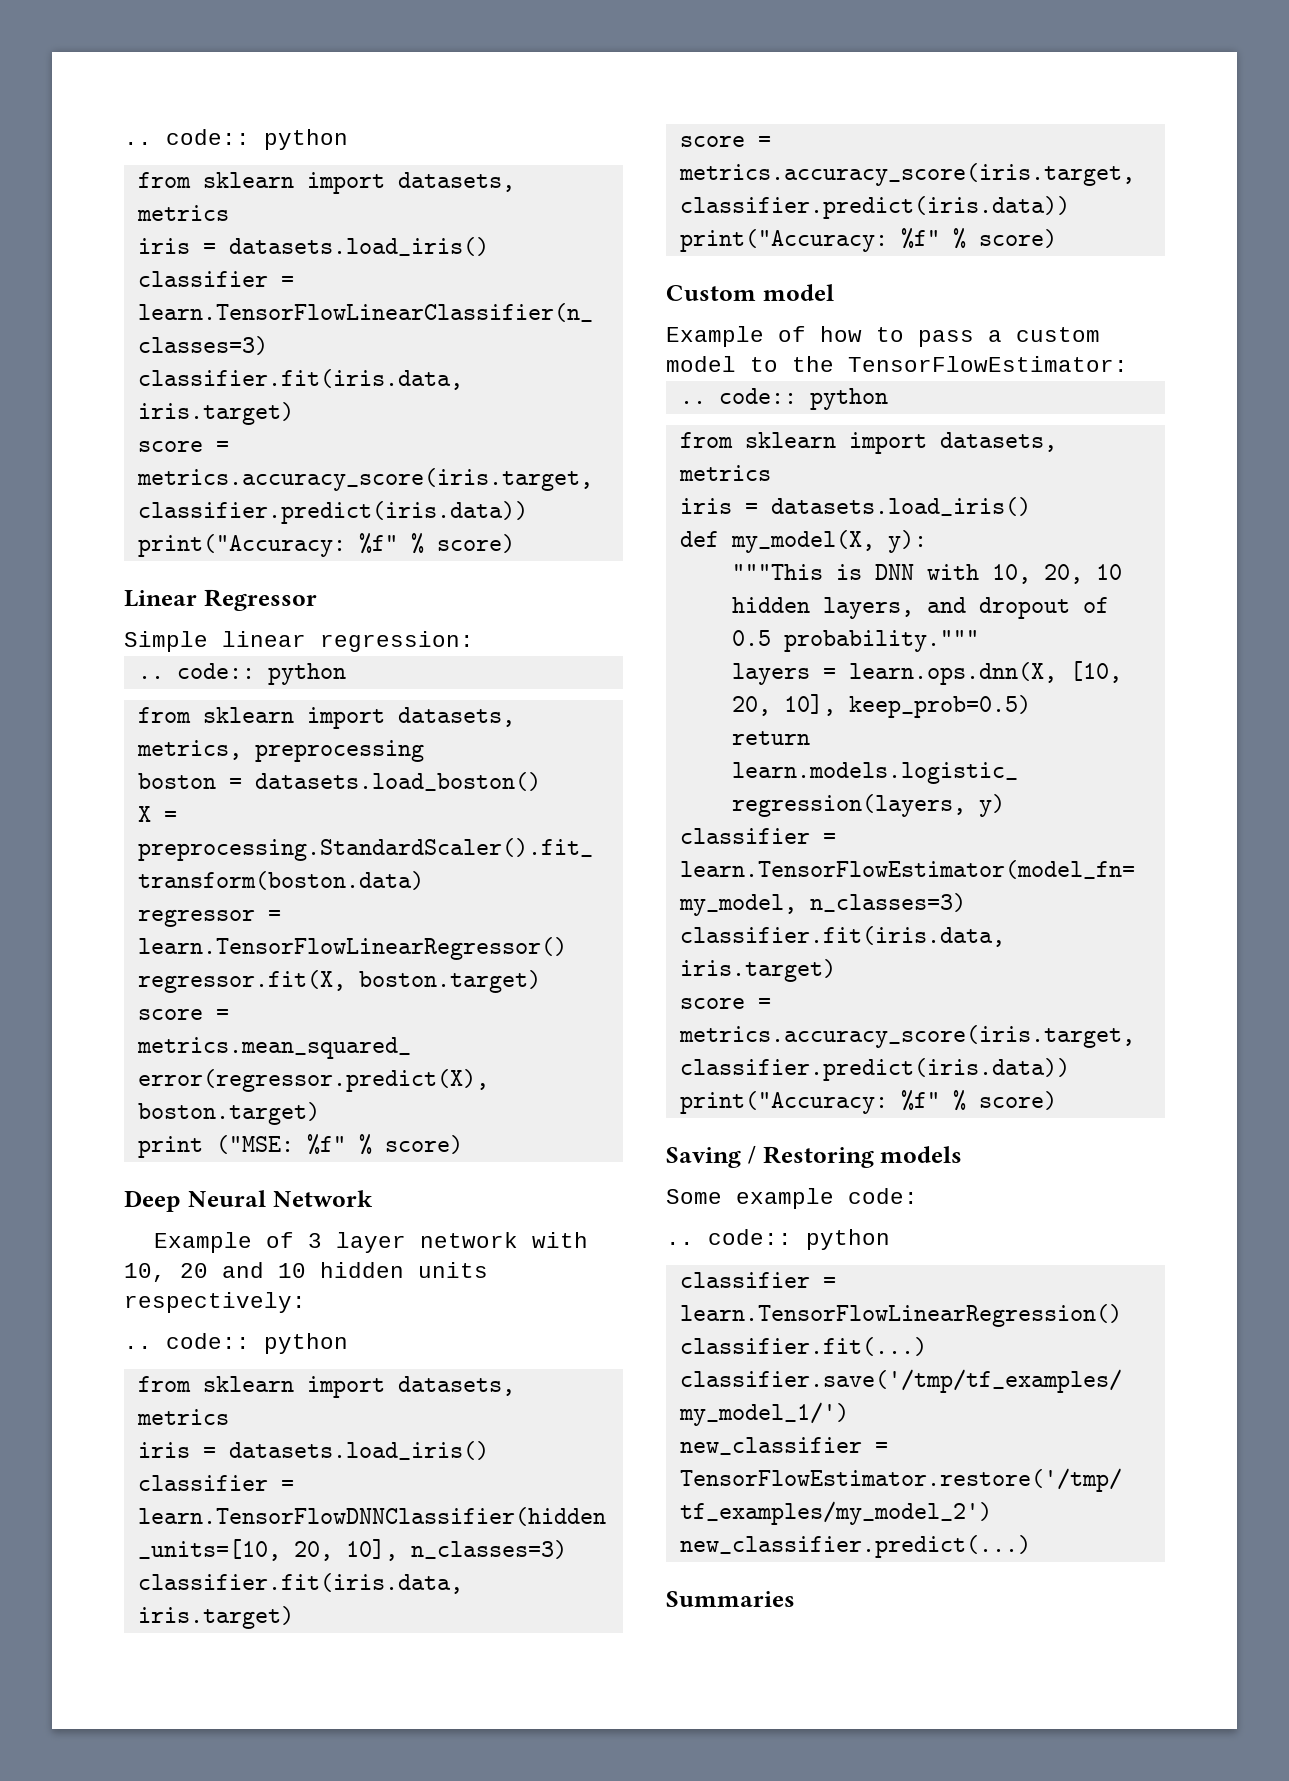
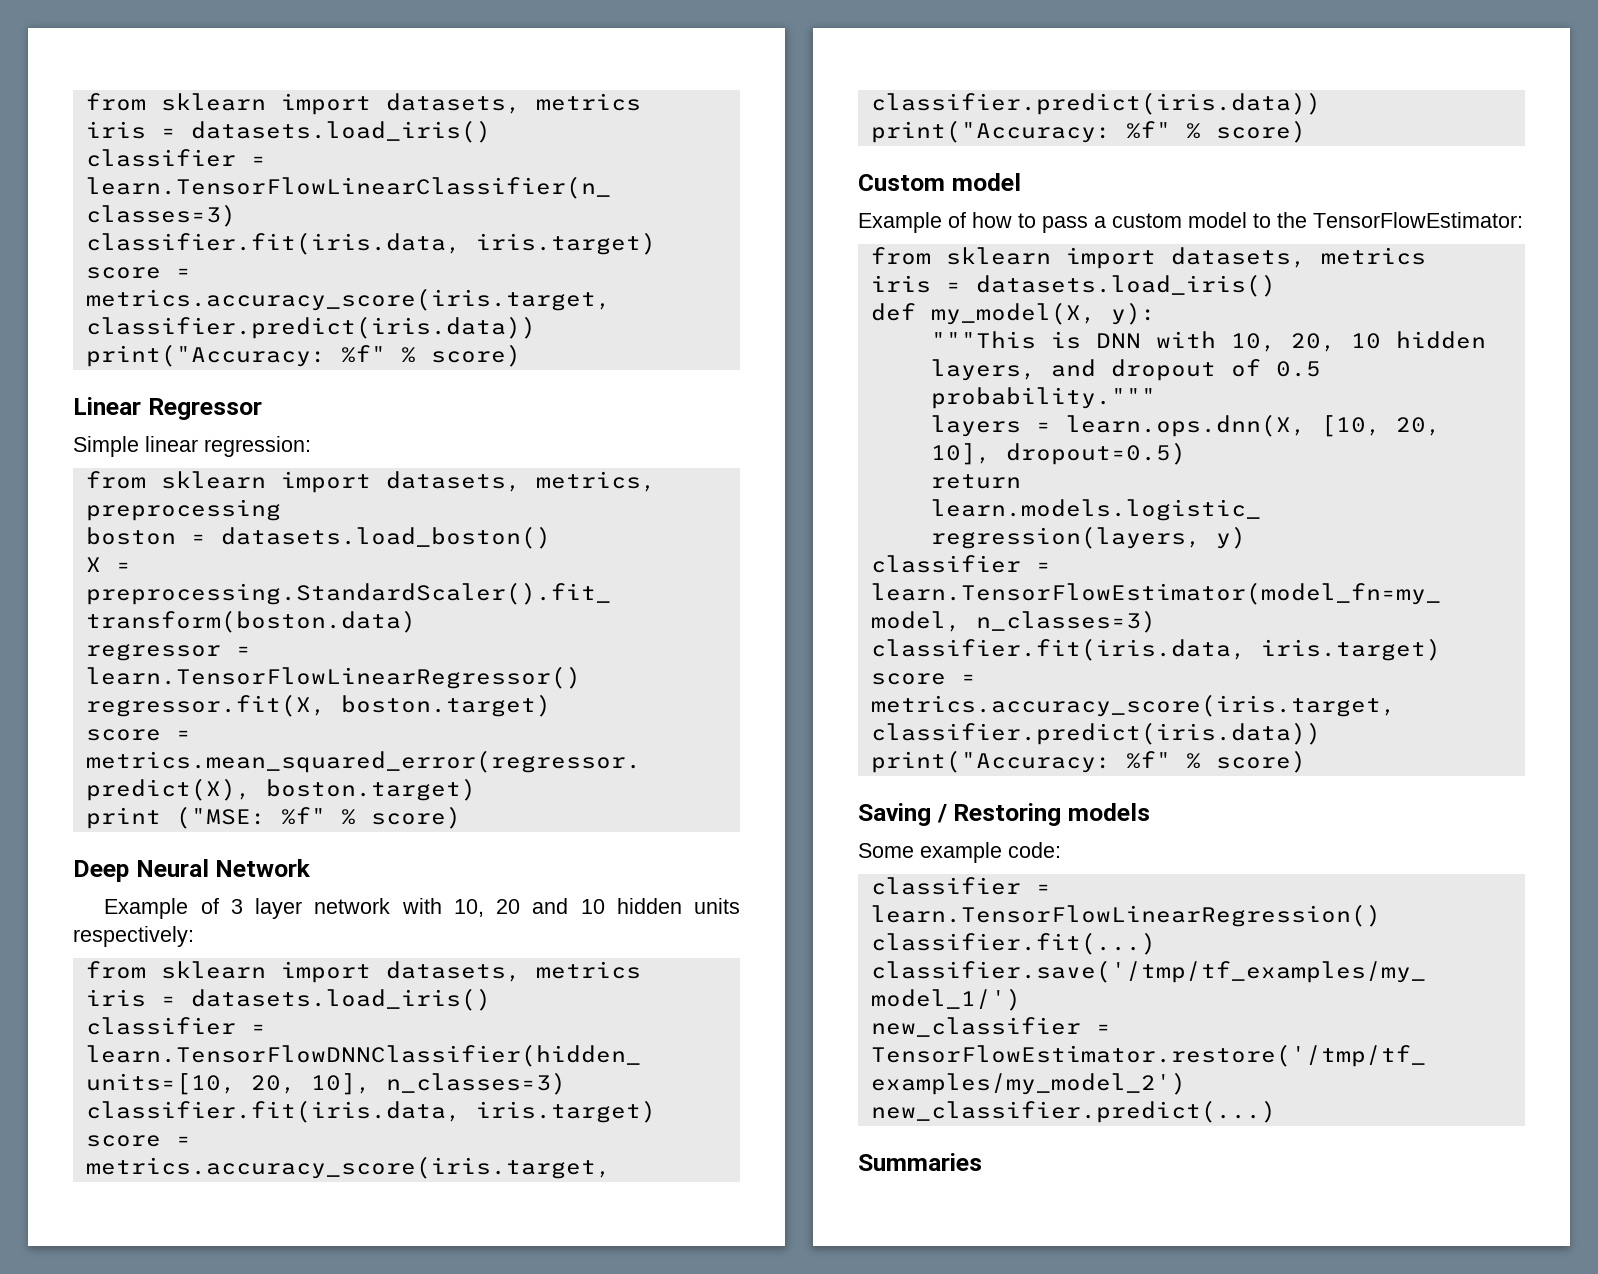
[124,129,348,150] .. code:: python // -> (85, 102) none
[137,663,346,685] // .. code:: python -> (311, 446) none
[124,1333,348,1354] // .. code:: python -> (194, 936) none
[679,388,888,410] // .. code:: python -> (1523, 220) none
[848,695,1031,718] keep_prob=0.5) -> [1005,442,1186,465] dropout=0.5)
[666,1229,890,1250] // .. code:: python -> (1061, 850) none

